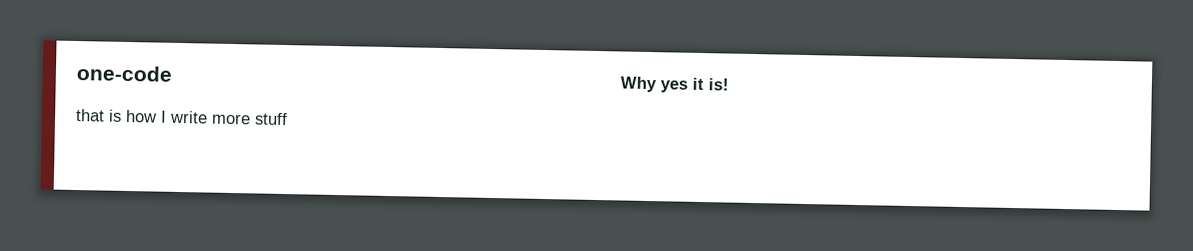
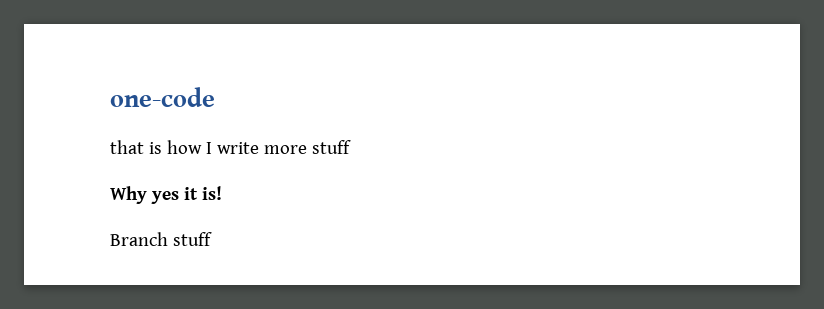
(729, 84) none -> [110,232,212,246] // Branch stuff

